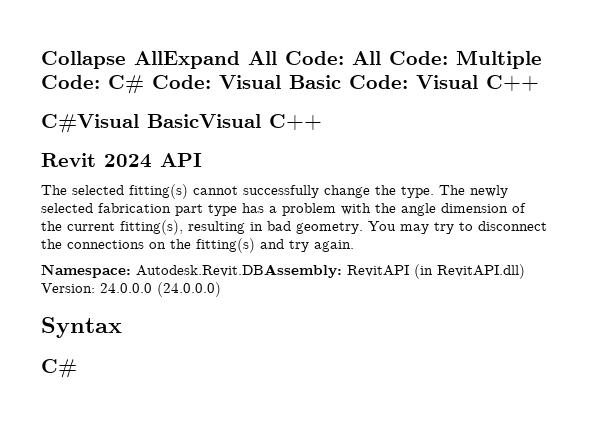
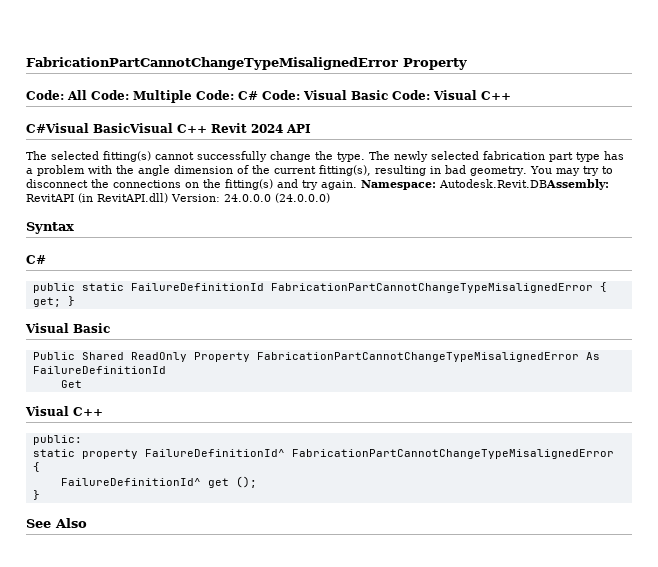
[41,51,277,69] Collapse AllExpand All -> [26,57,467,70] FabricationPartCannotChangeTypeMisalignedError Property //
(322, 122) // -> (207, 128) none
(354, 246) // -> (357, 185) none
(77, 368) none -> [32,282,607,293] [32,296,75,307] [25,323,110,333] [32,352,600,362] [32,366,166,374] [60,380,82,388] [25,406,103,416] [32,435,82,445] [32,449,614,459] [32,462,40,472] [60,476,257,488] [32,490,40,500] [26,518,87,528] // public static FailureDefinitionId FabricationPartCannotChangeTypeMisalignedError { get; } // Visual Basic // Public Shared ReadOnly Property FabricationPartCannotChangeTypeMisalignedError As FailureDefinitionId // Get // Visual C++ // public: // static property FailureDefinitionId^ FabricationPartCannotChangeTypeMisalignedError { // FailureDefinitionId^ get (); // } // See Also

